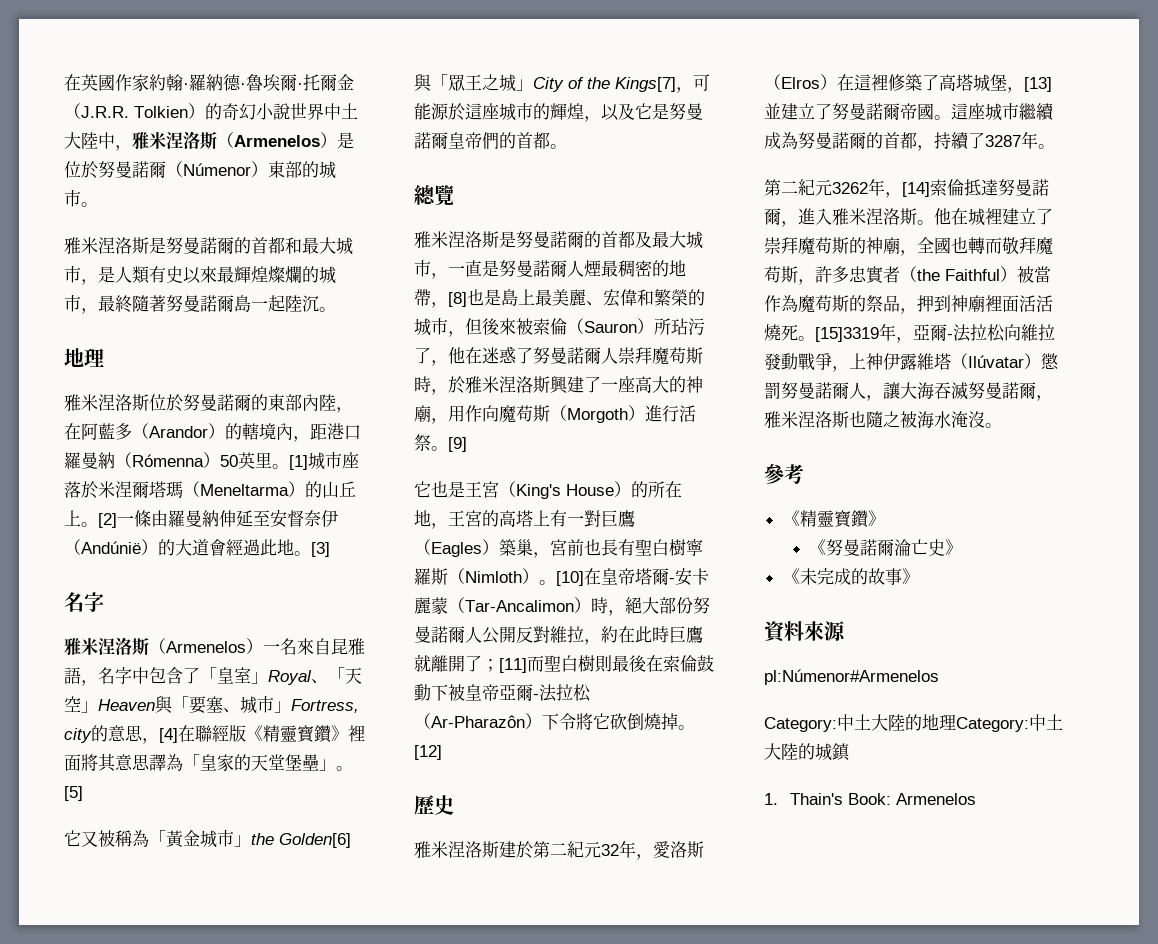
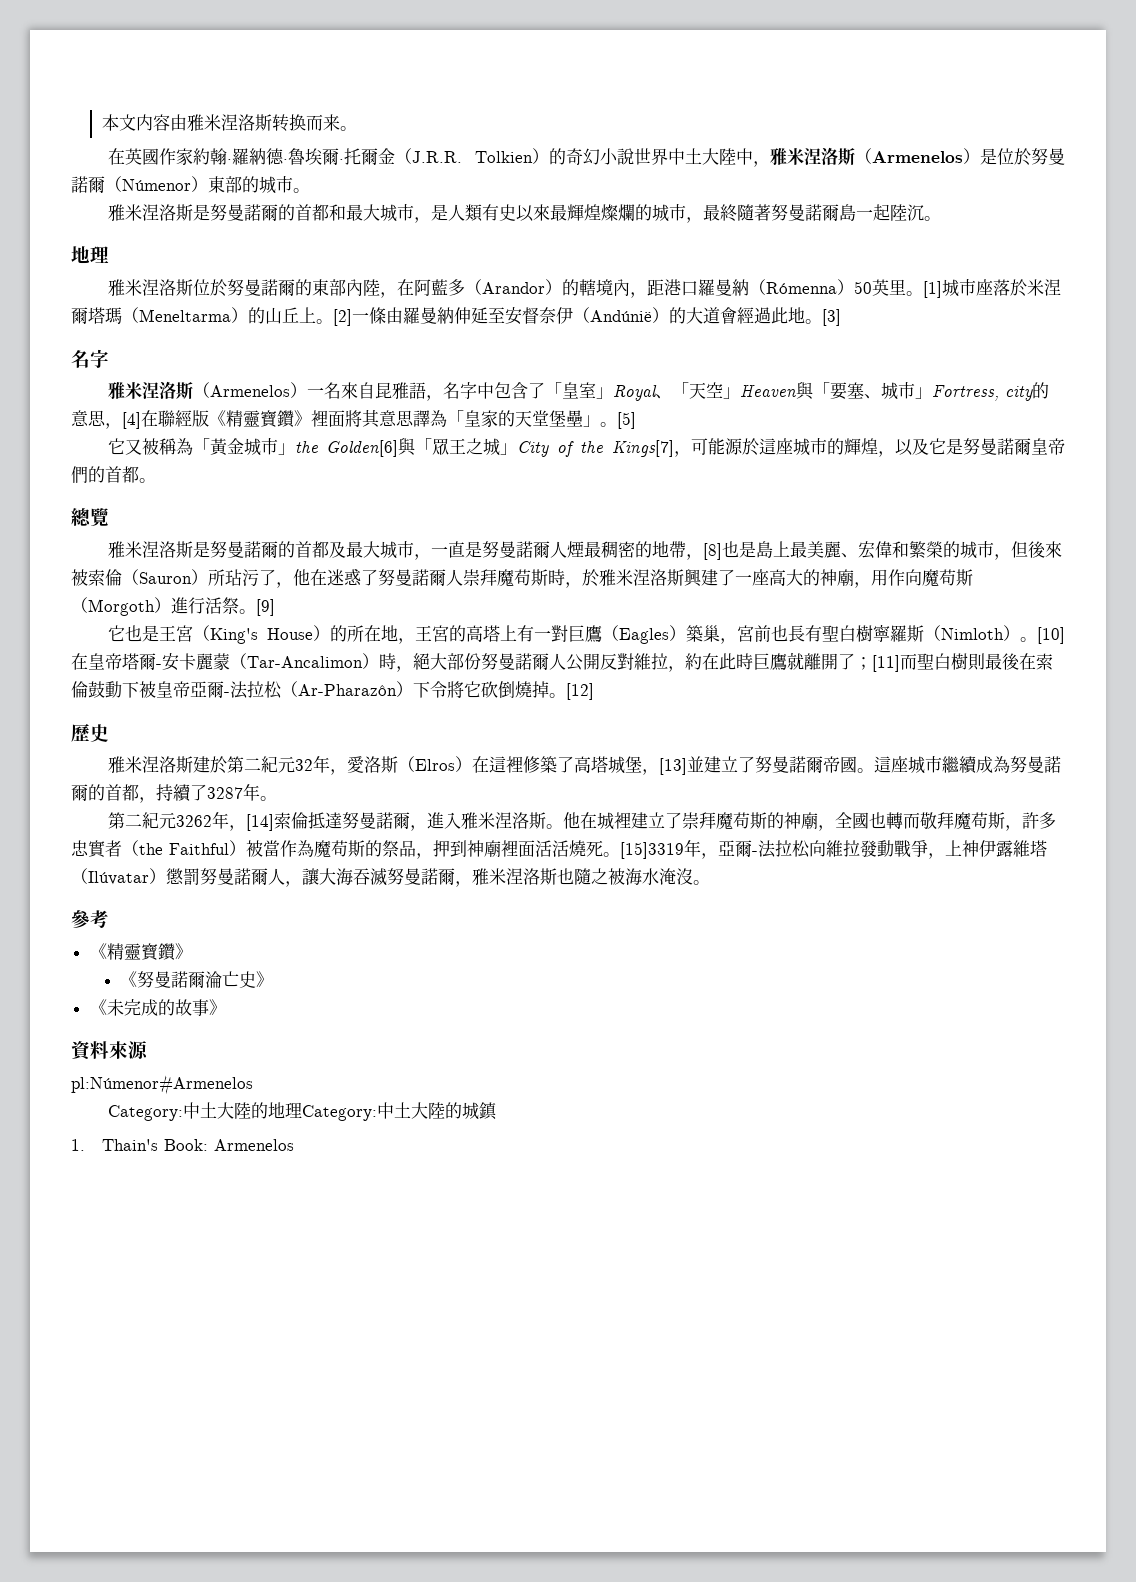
(64, 82) none -> [101,114,357,132] 本文内容由雅米涅洛斯转换而来。 //

